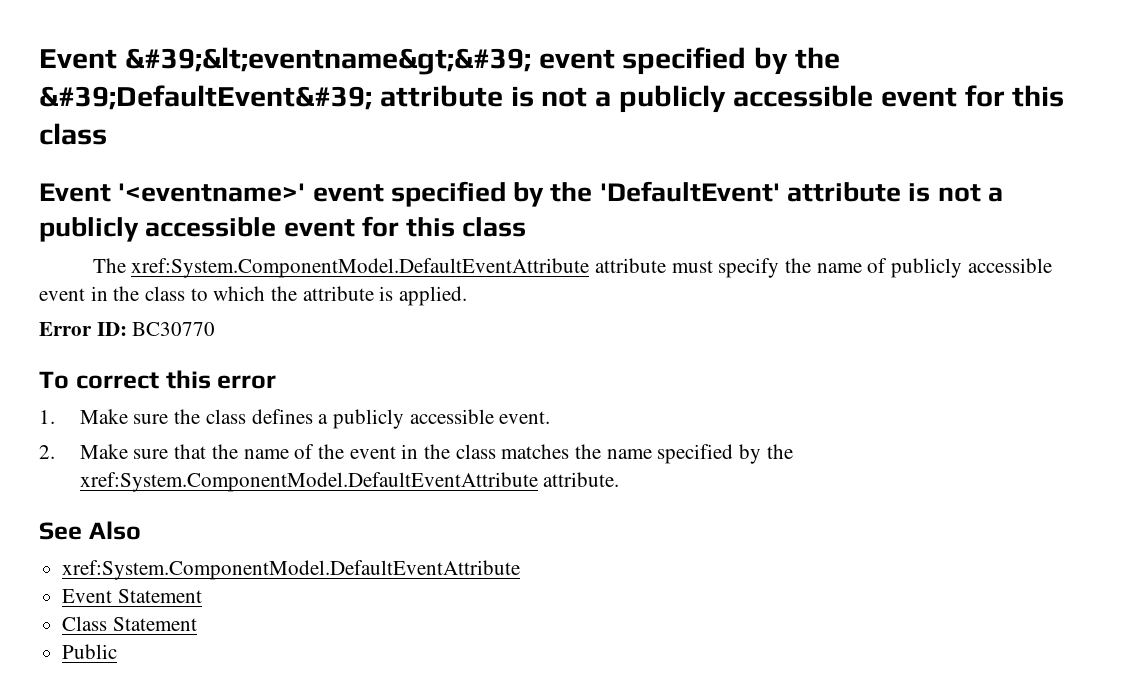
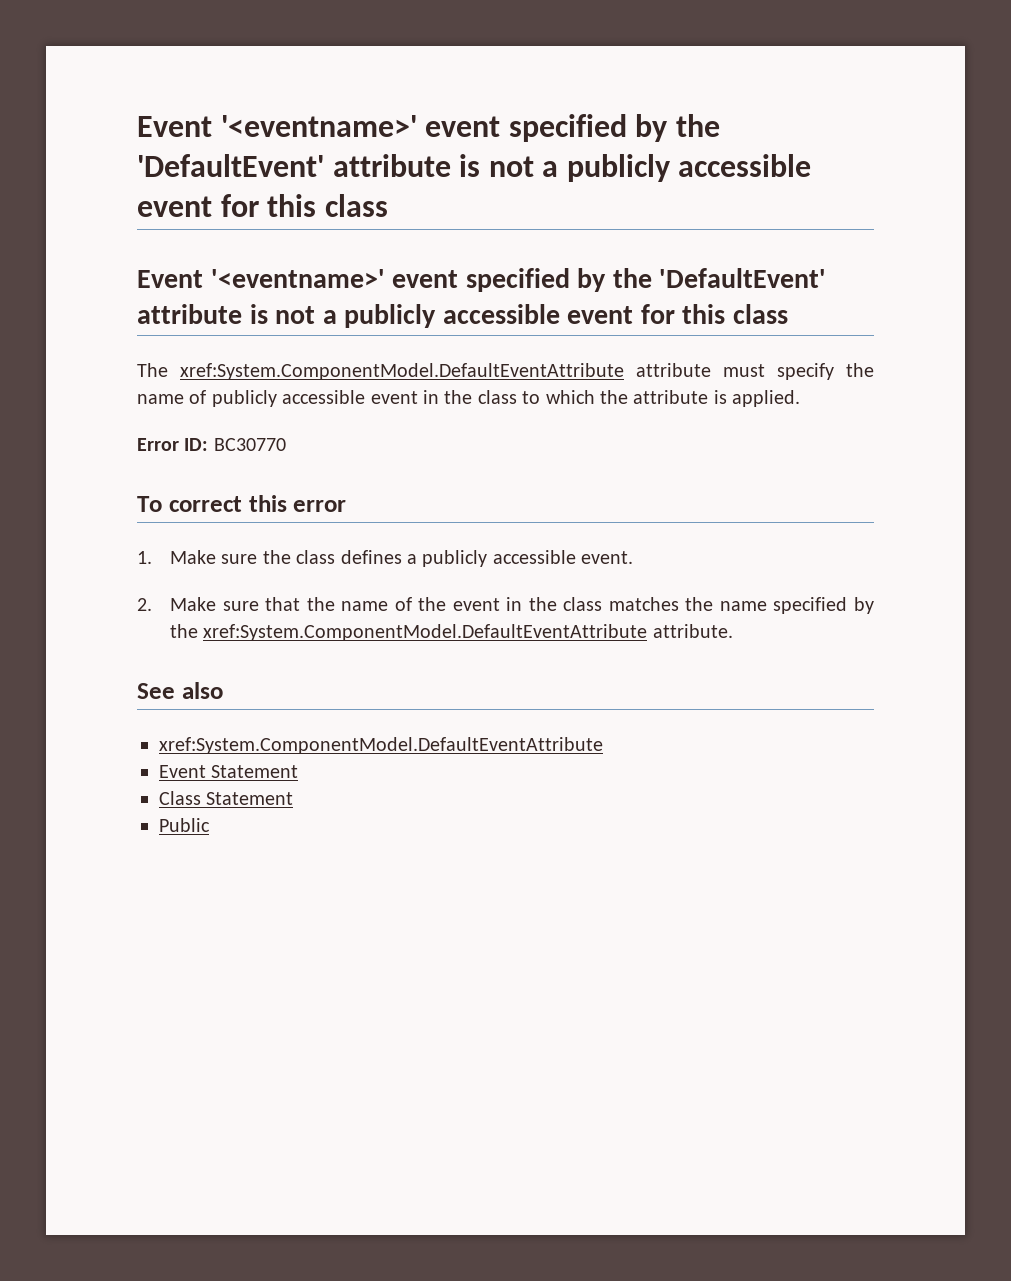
[39,47,841,75] [39,85,372,110] Event &#39;&lt;eventname&gt;&#39; event specified by the &#39;DefaultEvent&#39; -> [137,114,720,142] [137,154,324,177] Event '<eventname>' event specified by the 'DefaultEvent'
[88,521,141,540] Also -> [181,682,223,699] also

